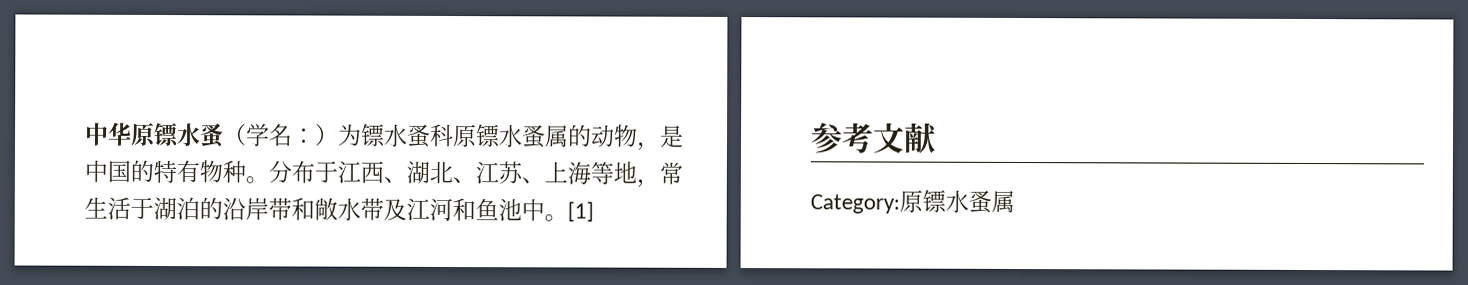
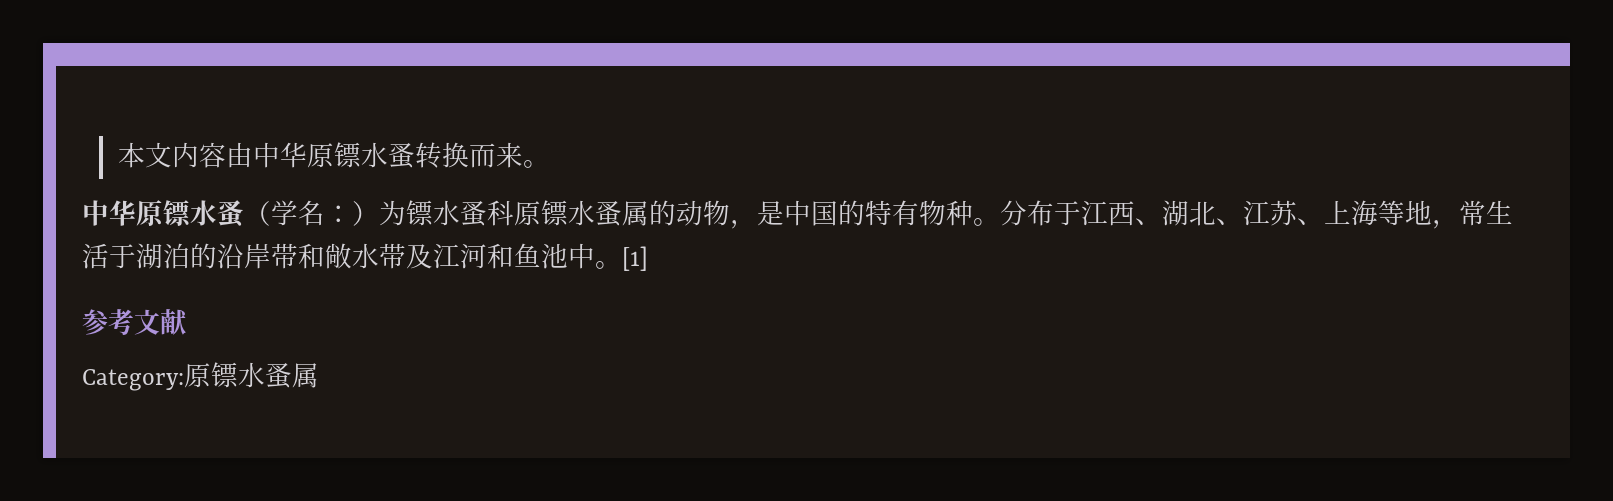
(84, 134) none -> [117,142,550,169] 本文内容由中华原镖水蚤转换而来。 //

